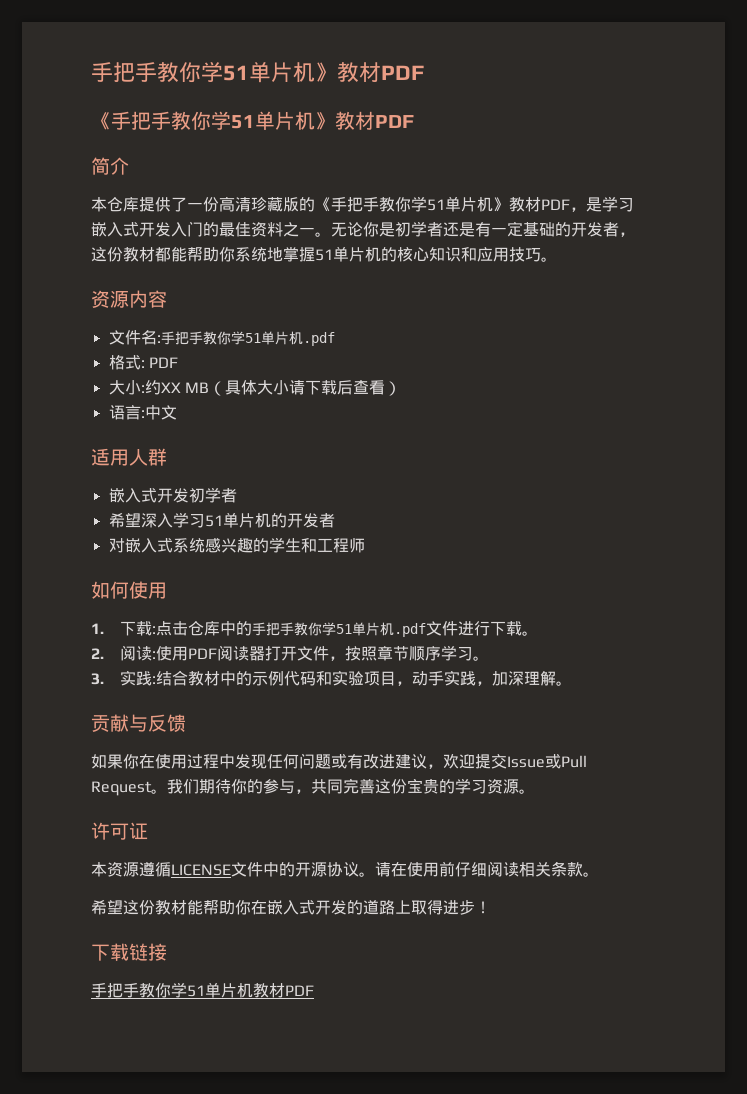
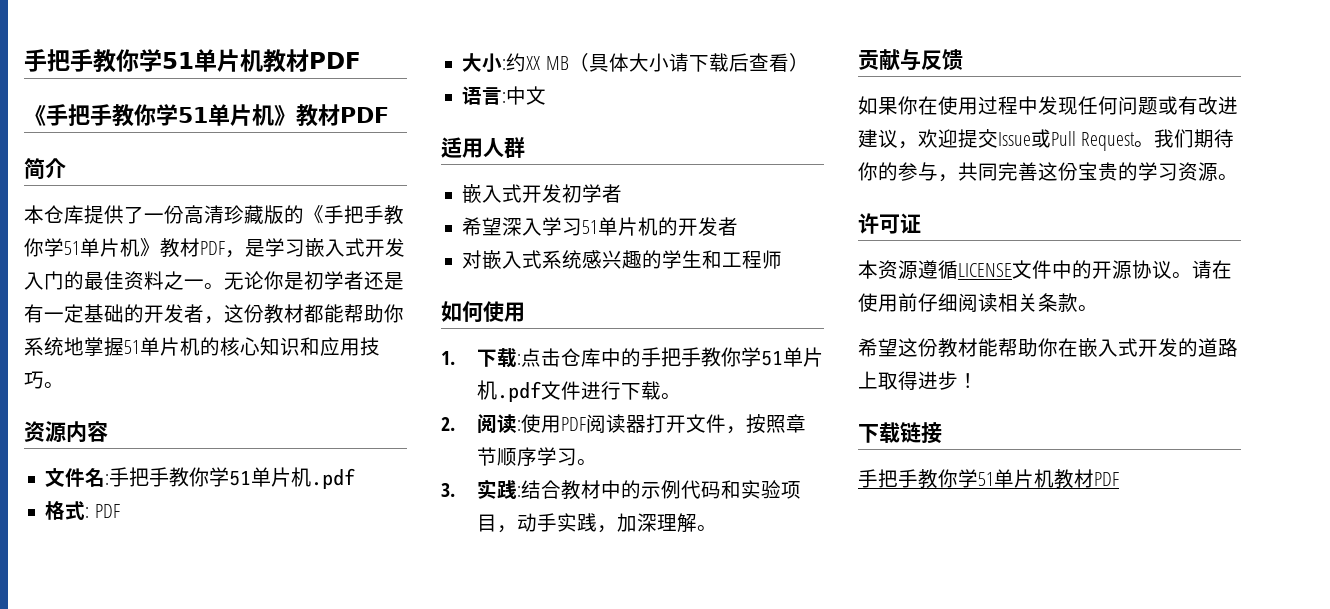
[91,62,337,83] 手把手教你学51单片机》 -> [24,49,263,73] 手把手教你学51单片机

